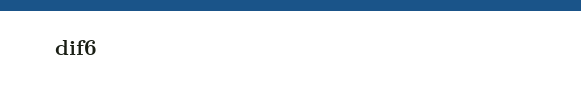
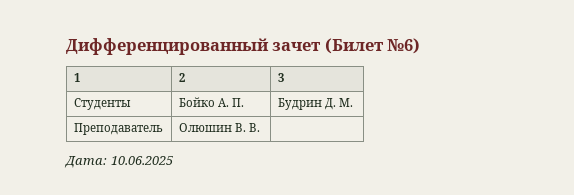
[55,40,97,55] dif6 -> [66,38,421,55] [73,73,80,82] [178,73,185,82] [277,73,284,82] [73,98,131,110] [178,97,244,107] [277,98,353,110] [73,123,163,135] [178,123,260,132] [64,156,173,168] Дифференцированный зачет (Билет №6) // 1 | 2 | 3 // Студенты | Бойко А. П. | Будрин Д. М. // Преподаватель | Олюшин В. В. | // Дата: 10.06.2025

